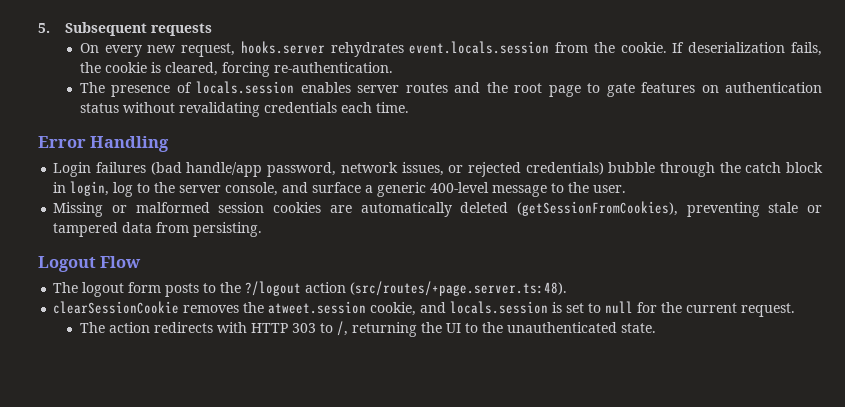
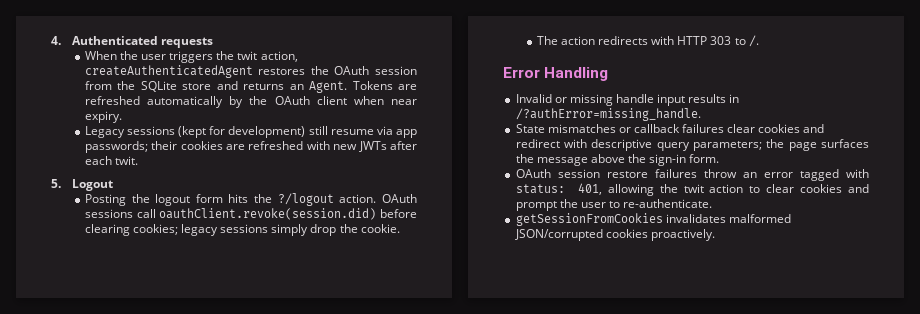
[38,22,147,36] 5. Subsequent -> [51,36,159,45] 4. Authenticated
[79,41,822,57] [79,62,393,77] [79,81,822,97] [79,102,409,117] [38,136,170,152] [53,162,824,177] [53,181,627,197] [53,201,823,217] [53,222,263,237] [38,256,142,272] [53,281,568,297] [53,301,796,317] On every new request, hooks.server rehydrates event.locals.session from the cookie. If deserialization fails, the cookie is cleared, forcing re-authentication. // The presence of locals.session enables server routes and the root page to gate features on authentication status without revalidating credentials each time. // Error Handling // Login failures (bad handle/app password, network issues, or rejected credentials) bubble through the catch block in login, log to the server console, and surface a generic 400-level message to the user. // Missing or malformed session cookies are automatically deleted (getSessionFromCookies), preventing stale or tampered data from persisting. // Logout Flow // The logout form posts to the ?/logout action (src/routes/+page.server.ts:48). // clearSessionCookie removes the atweet.session cookie, and locals.session is set to null for the current request. -> [84,51,298,63] [84,65,417,78] [84,81,417,93] [84,96,417,108] [84,111,122,123] [84,126,417,138] [84,141,417,153] [84,156,139,165] [51,179,114,191] [84,193,417,206] [84,208,417,220] [84,224,400,236] When the user triggers the twit action, createAuthenticatedAgent restores the OAuth session from the SQLite store and returns an Agent. Tokens are refreshed automatically by the OAuth client when near expiry. // Legacy sessions (kept for development) still resume via app passwords; their cookies are refreshed with new JWTs after each twit. // 5. Logout // Posting the logout form hits the ?/logout action. OAuth sessions call oauthClient.revoke(session.did) before clearing cookies; legacy sessions simply drop the cookie.
[336,321,656,337] /, returning the UI to the unauthenticated state. -> [748,35,759,47] [503,67,609,81] [515,94,740,106] [515,108,701,121] [515,124,825,133] [515,139,869,151] [515,154,720,166] [515,169,869,181] [515,183,869,196] [515,199,713,211] [515,213,791,226] [514,229,715,241] /. // Error Handling // Invalid or missing handle input results in /?authError=missing_handle. // State mismatches or callback failures clear cookies and redirect with descriptive query parameters; the page surfaces the message above the sign-in form. // OAuth session restore failures throw an error tagged with status: 401, allowing the twit action to clear cookies and prompt the user to re-authenticate. // getSessionFromCookies invalidates malformed JSON/corrupted cookies proactively.

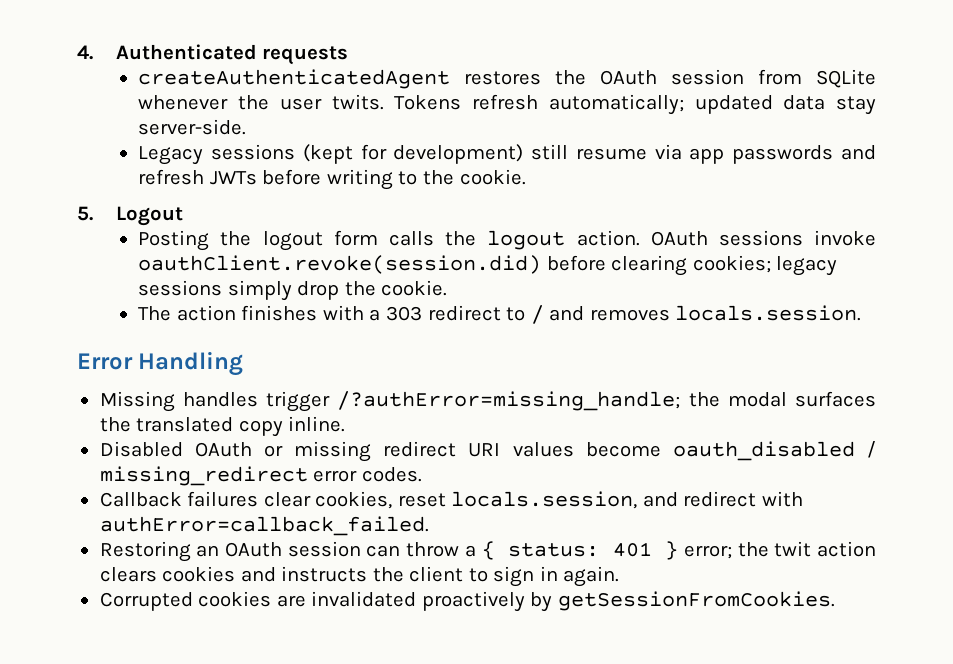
[84,51,298,63] When the user triggers the twit action, -> (349, 55) none
[117,81,417,93] [84,96,417,108] [84,111,122,123] the SQLite store and returns an Agent. Tokens are refreshed automatically by the OAuth client when near expiry. -> [815,69,876,88] [138,94,876,115] [138,119,247,135] SQLite whenever the user twits. Tokens refresh automatically; updated data stay server-side.
[84,141,417,153] [84,156,139,165] passwords; their cookies are refreshed with new JWTs after each twit. -> [732,145,876,164] [138,169,526,190] passwords and refresh JWTs before writing to the cookie.
[228,193,334,206] hits the ?/logout -> [388,230,566,250] calls the logout
[136,209,156,218] call -> [814,230,877,246] invoke
[598,35,759,47] [503,67,609,81] [515,94,740,106] [515,108,701,121] [515,124,825,133] [515,139,869,151] [515,154,720,166] [515,169,869,181] [515,183,869,196] [515,199,713,211] [515,213,791,226] [514,229,715,241] redirects with HTTP 303 to /. // Error Handling // Invalid or missing handle input results in /?authError=missing_handle. // State mismatches or callback failures clear cookies and redirect with descriptive query parameters; the page surfaces the message above the sign-in form. // OAuth session restore failures throw an error tagged with status: 401, allowing the twit action to clear cookies and prompt the user to re-authenticate. // getSessionFromCookies invalidates malformed JSON/corrupted cookies proactively. -> [241,305,862,324] [77,351,244,376] [99,391,877,412] [99,416,346,437] [99,441,876,462] [99,466,422,486] [99,491,803,509] [99,516,429,536] [99,541,877,562] [99,566,620,587] [99,591,835,612] finishes with a 303 redirect to / and removes locals.session. // Error Handling // Missing handles trigger /?authError=missing_handle; the modal surfaces the translated copy inline. // Disabled OAuth or missing redirect URI values become oauth_disabled / missing_redirect error codes. // Callback failures clear cookies, reset locals.session, and redirect with authError=callback_failed. // Restoring an OAuth session can throw a { status: 401 } error; the twit action clears cookies and instructs the client to sign in again. // Corrupted cookies are invalidated proactively by getSessionFromCookies.

